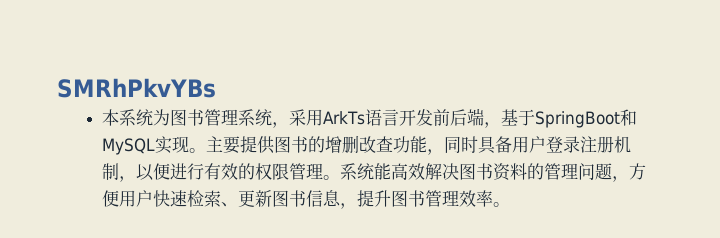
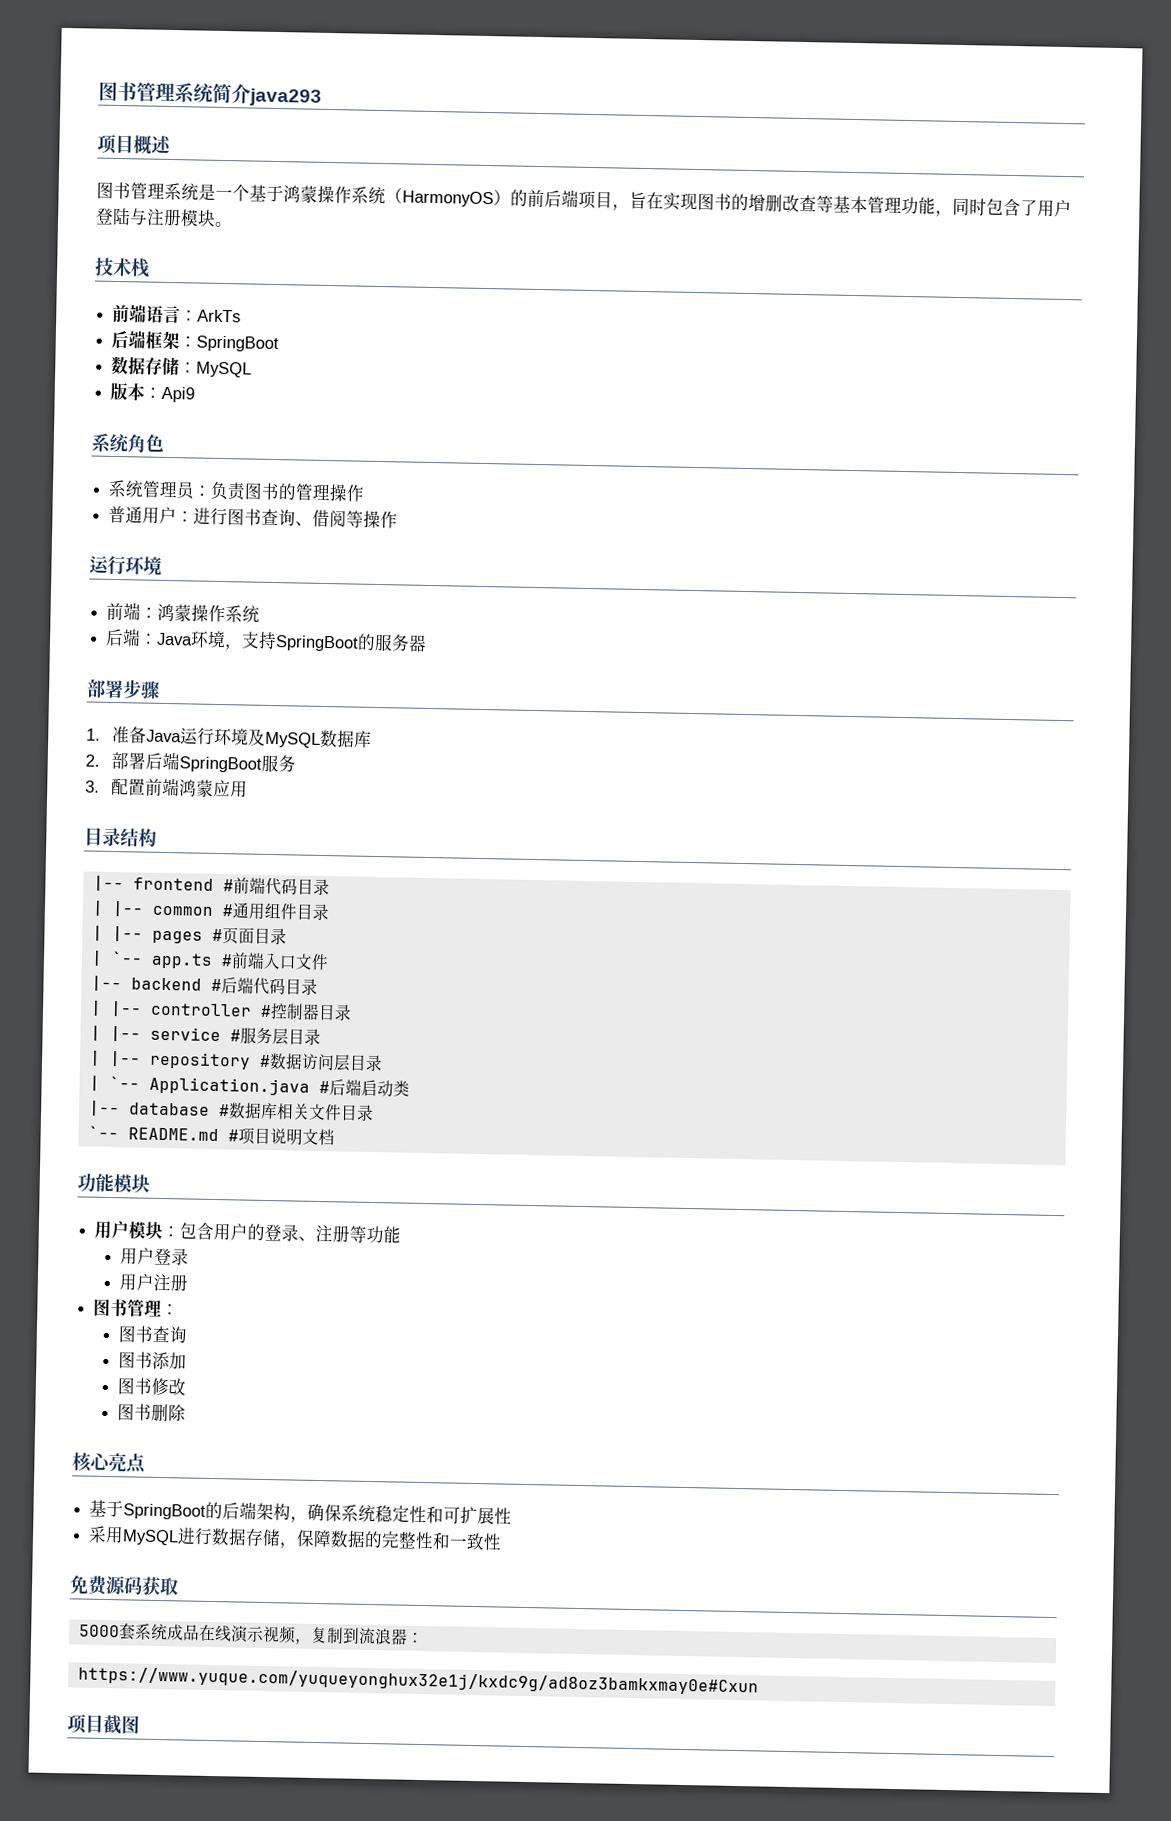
[57,78,216,98] [102,108,638,128] [102,135,513,155] SMRhPkvYBs // 本系统为图书管理系统，采用ArkTs语言开发前后端，基于SpringBoot和MySQL实现。主要提供图书的增删改查功能，同时具备 -> [98,81,322,107] [97,134,172,155] [96,181,1072,218] [95,207,233,228] [94,257,150,278] [112,304,242,324] [111,330,280,353] [111,355,253,378] [110,382,196,403] [91,432,164,453] [108,479,366,502] [108,505,399,529] [89,555,162,576] [106,602,261,623] [105,628,428,652] [86,678,160,699] [86,725,372,748] [85,751,296,773] [85,777,248,798] [84,827,157,848] [92,875,330,896] [91,900,330,921] [91,925,287,945] [90,950,329,971] [90,975,318,995] [89,1000,352,1021] [89,1025,321,1046] [88,1050,383,1072] [88,1075,410,1098] [88,1100,374,1121] [87,1125,335,1146] [77,1173,150,1193] [94,1220,402,1244] 图书管理系统简介java293 // 项目概述 // 图书管理系统是一个基于鸿蒙操作系统（HarmonyOS）的前后端项目，旨在实现图书的增删改查等基本管理功能，同时包含了用户登陆与注册模块。 // 技术栈 // 前端语言：ArkTs // 后端框架：SpringBoot // 数据存储：MySQL // 版本：Api9 // 系统角色 // 系统管理员：负责图书的管理操作 // 普通用户：进行图书查询、借阅等操作 // 运行环境 // 前端：鸿蒙操作系统 // 后端：Java环境，支持SpringBoot的服务器 // 部署步骤 // 1.准备Java运行环境及MySQL数据库 // 2.部署后端SpringBoot服务 // 3.配置前端鸿蒙应用 // 目录结构 // |-- frontend #前端代码目录 // | |-- common #通用组件目录 // | |-- pages #页面目录 // | `-- app.ts #前端入口文件 // |-- backend #后端代码目录 // | |-- controller #控制器目录 // | |-- service #服务层目录 // | |-- repository #数据访问层目录 // | `-- Application.java #后端启动类 // |-- database #数据库相关文件目录 // `-- README.md #项目说明文档 // 功能模块 // 用户模块：包含用户的登录、注册等功能 //
[580,136,632,153] [102,163,647,182] [102,190,511,209] 注册机制，以便进行有效的权限管理。系统能高效解决图书资料的管理问题，方便用户快速检索、更新图书信息，提升图书管理效率。 -> [118,1273,189,1292] [93,1298,180,1318] [117,1325,188,1344] [117,1351,187,1370] [116,1377,187,1396] [116,1403,186,1422] [72,1452,147,1474] [89,1499,513,1525] [88,1525,503,1551] [69,1575,179,1596] [78,1623,424,1645] [77,1666,759,1696] [67,1714,140,1735] // 用户注册 // 图书管理： // 图书查询 // 图书添加 // 图书修改 // 图书删除 // 核心亮点 // 基于SpringBoot的后端架构，确保系统稳定性和可扩展性 // 采用MySQL进行数据存储，保障数据的完整性和一致性 // 免费源码获取 // 5000套系统成品在线演示视频，复制到流浪器： // https://www.yuque.com/yuqueyonghux32e1j/kxdc9g/ad8oz3bamkxmay0e#Cxun // 项目截图

